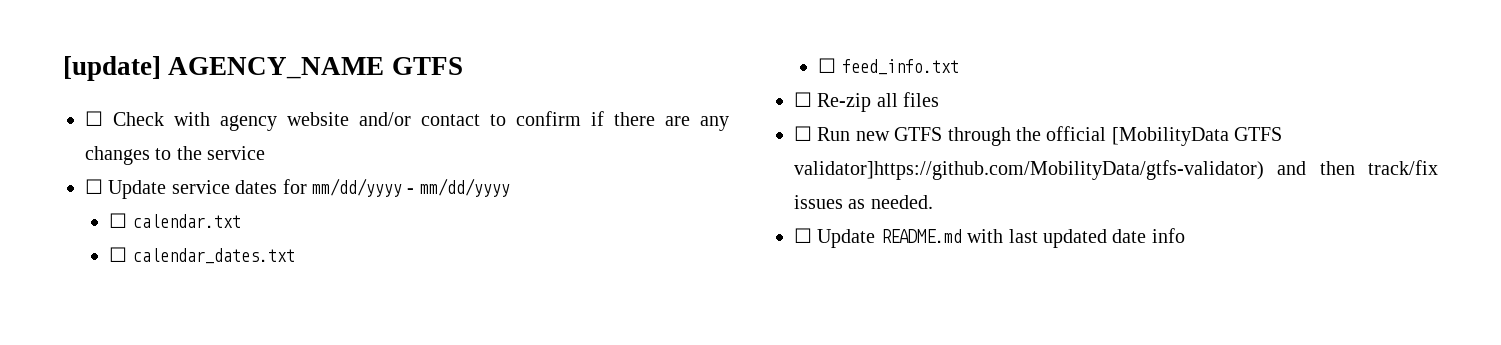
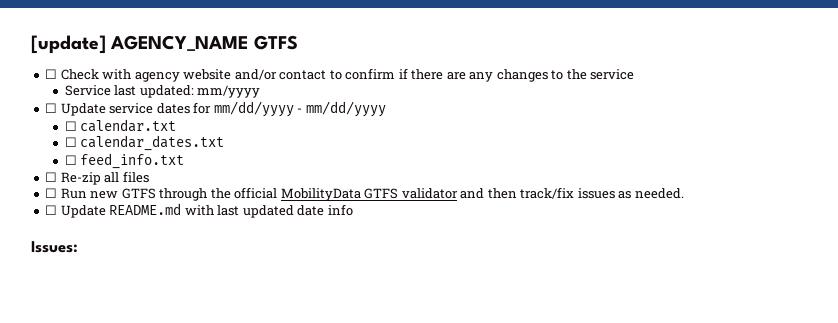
(266, 153) none -> [64,85,261,98] // Service last updated: mm/yyyy
[1111,127,1283,146] [794,160,1264,180] [MobilityData GTFS validator]https://github.com/MobilityData/gtfs-validator) -> [280,188,458,201] MobilityData GTFS validator
(1185, 235) none -> [31,241,78,253] // Issues:

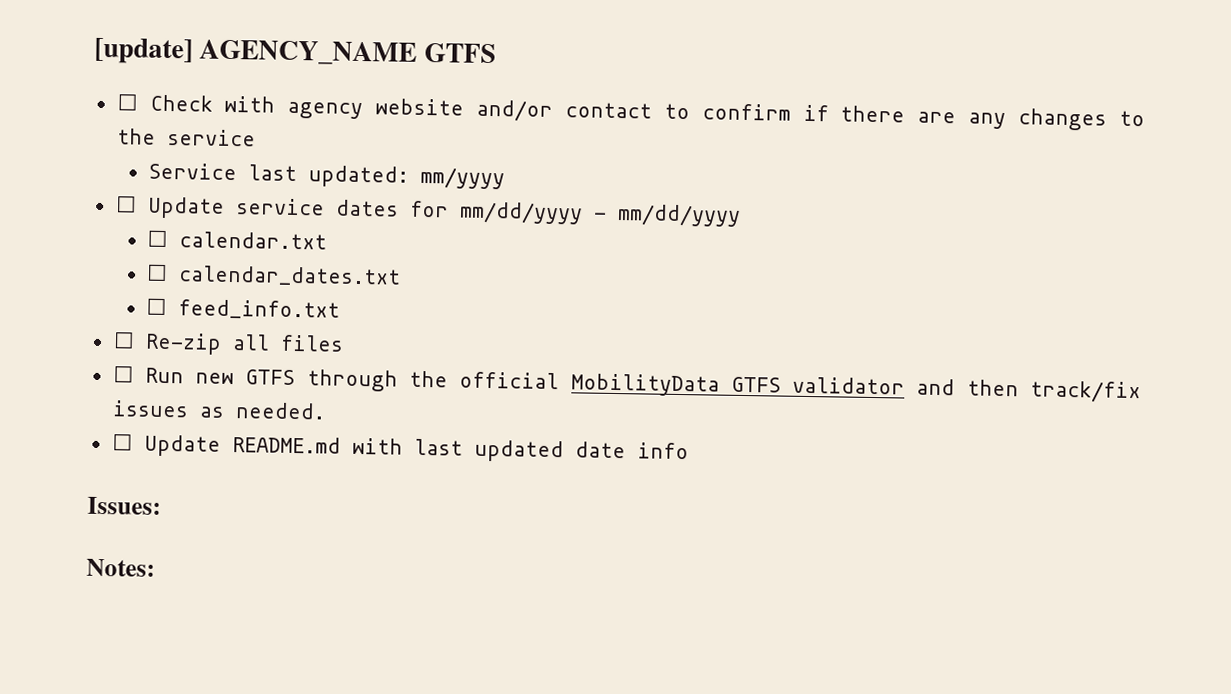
(78, 247) none -> [86,558,155,577] // Notes:

